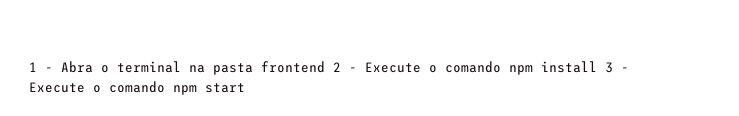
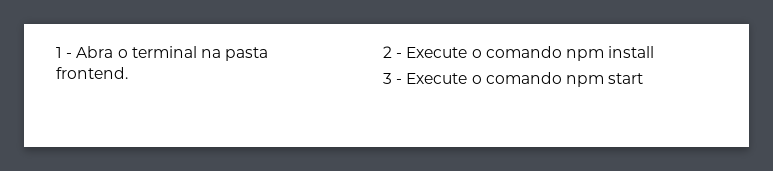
[261,61,325,73] frontend -> [56,67,128,79] frontend. //
(597, 67) none -> (655, 52) //

